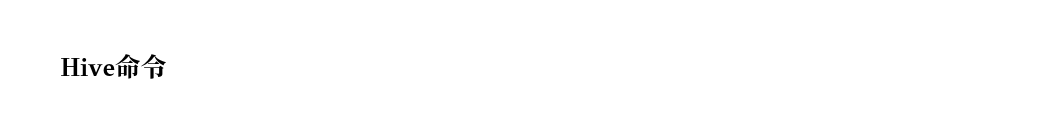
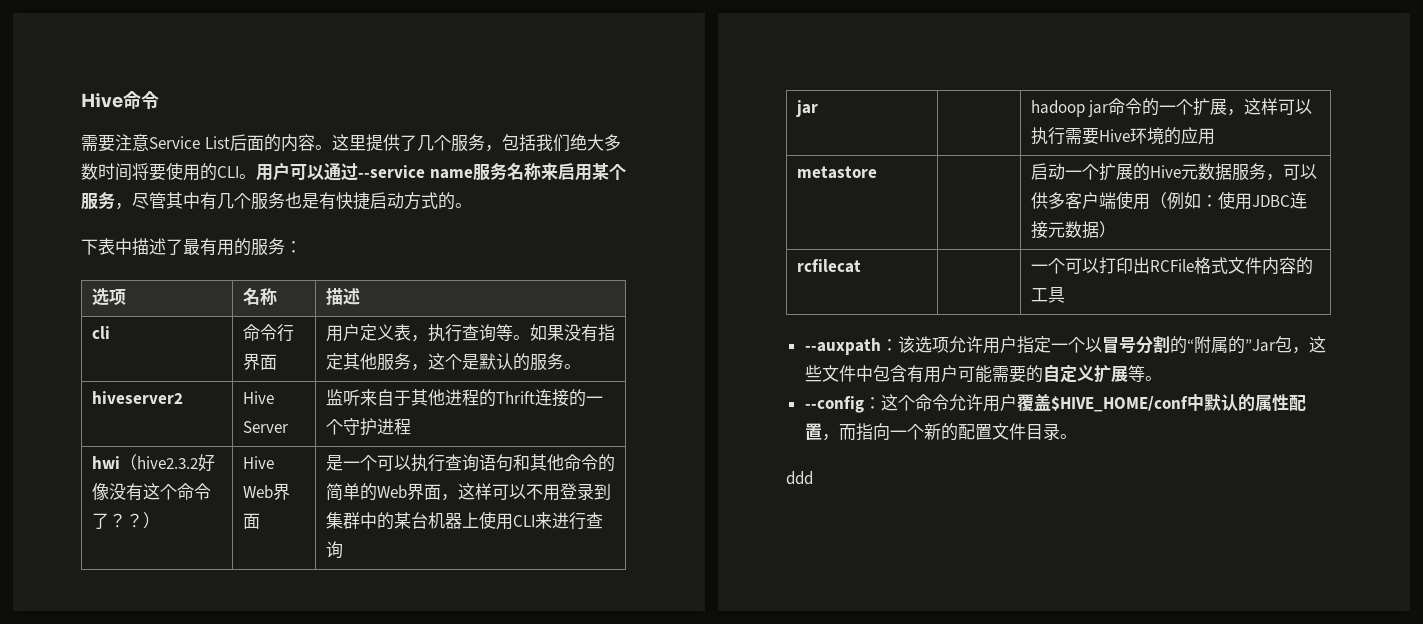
(167, 66) none -> [81,134,621,152] [81,162,626,181] [81,192,472,210] [81,238,302,256] [91,288,126,306] [242,288,277,306] [325,288,360,305] [91,326,110,339] [242,324,294,342] [242,353,277,370] [325,324,615,342] [325,353,581,371] [91,391,183,404] [242,391,274,404] [242,421,288,433] [325,389,603,407] [325,418,411,436] [91,454,215,472] [91,483,211,501] [91,512,160,529] [242,456,274,469] [242,483,290,500] [242,513,260,529] [325,454,615,472] [325,483,611,501] [325,511,603,530] [325,541,343,559] [795,100,818,117] [1030,98,1313,117] [1030,127,1215,145] [796,166,877,179] [1030,163,1317,181] [1030,191,1307,210] [1030,221,1116,239] [796,259,861,273] [1030,257,1313,275] [1030,287,1065,303] [804,336,1326,355] [804,364,1162,383] [804,393,1306,413] [804,423,1077,441] [786,471,813,485] // 需要注意Service List后面的内容。这里提供了几个服务，包括我们绝大多数时间将要使用的CLI。用户可以通过--service name服务名称来启用某个服务，尽管其中有几个服务也是有快捷启动方式的。 // 下表中描述了最有用的服务： // 选项 | 名称 | 描述 // cli | 命令行界面 | 用户定义表，执行查询等。如果没有指定其他服务，这个是默认的服务。 // hiveserver2 | Hive Server | 监听来自于其他进程的Thrift连接的一个守护进程 // hwi（hive2.3.2好像没有这个命令了？？） | Hive Web界面 | 是一个可以执行查询语句和其他命令的简单的Web界面，这样可以不用登录到集群中的某台机器上使用CLI来进行查询 // jar | | hadoop jar命令的一个扩展，这样可以执行需要Hive环境的应用 // metastore | | 启动一个扩展的Hive元数据服务，可以供多客户端使用（例如：使用JDBC连接元数据） // rcfilecat | | 一个可以打印出RCFile格式文件内容的工具 // --auxpath：该选项允许用户指定一个以冒号分割的“附属的”Jar包，这些文件中包含有用户可能需要的自定义扩展等。 // --config：这个命令允许用户覆盖$HIVE_HOME/conf中默认的属性配置，而指向一个新的配置文件目录。 // ddd

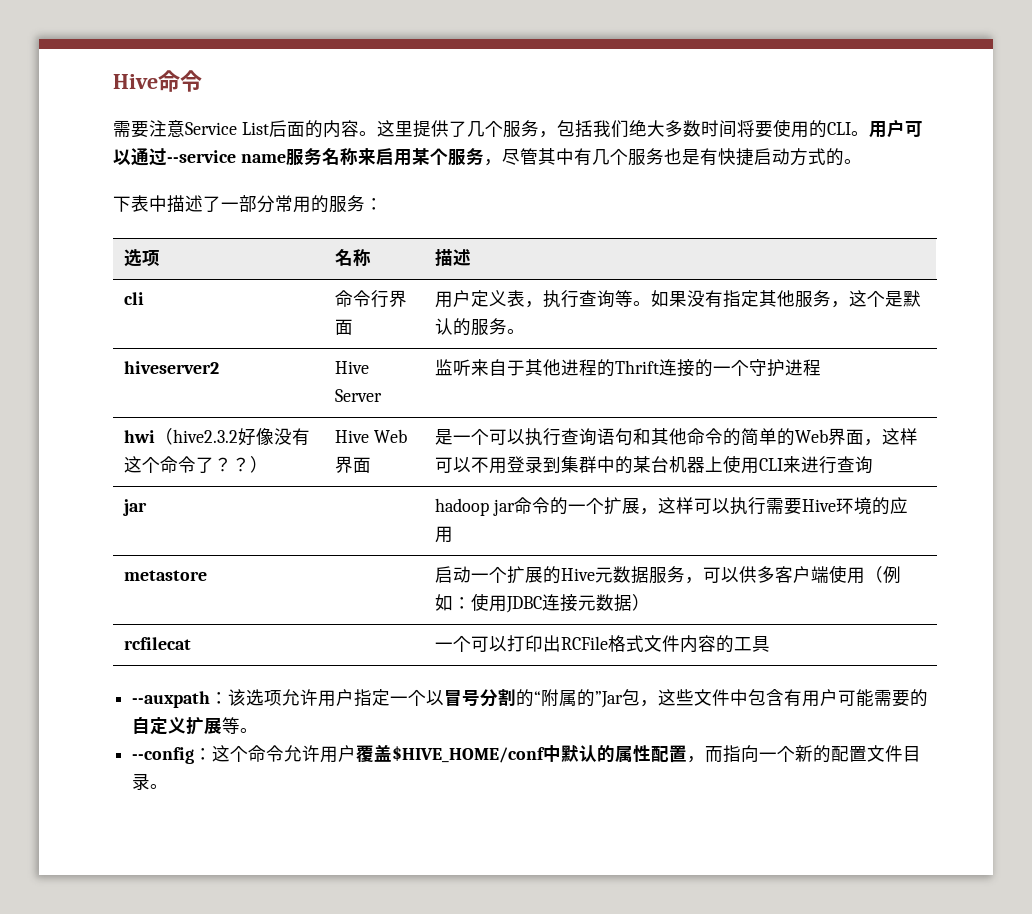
[183,238,217,256] 最有 -> [221,195,293,213] 一部分常
[786,471,813,485] // ddd -> (169, 786) none

